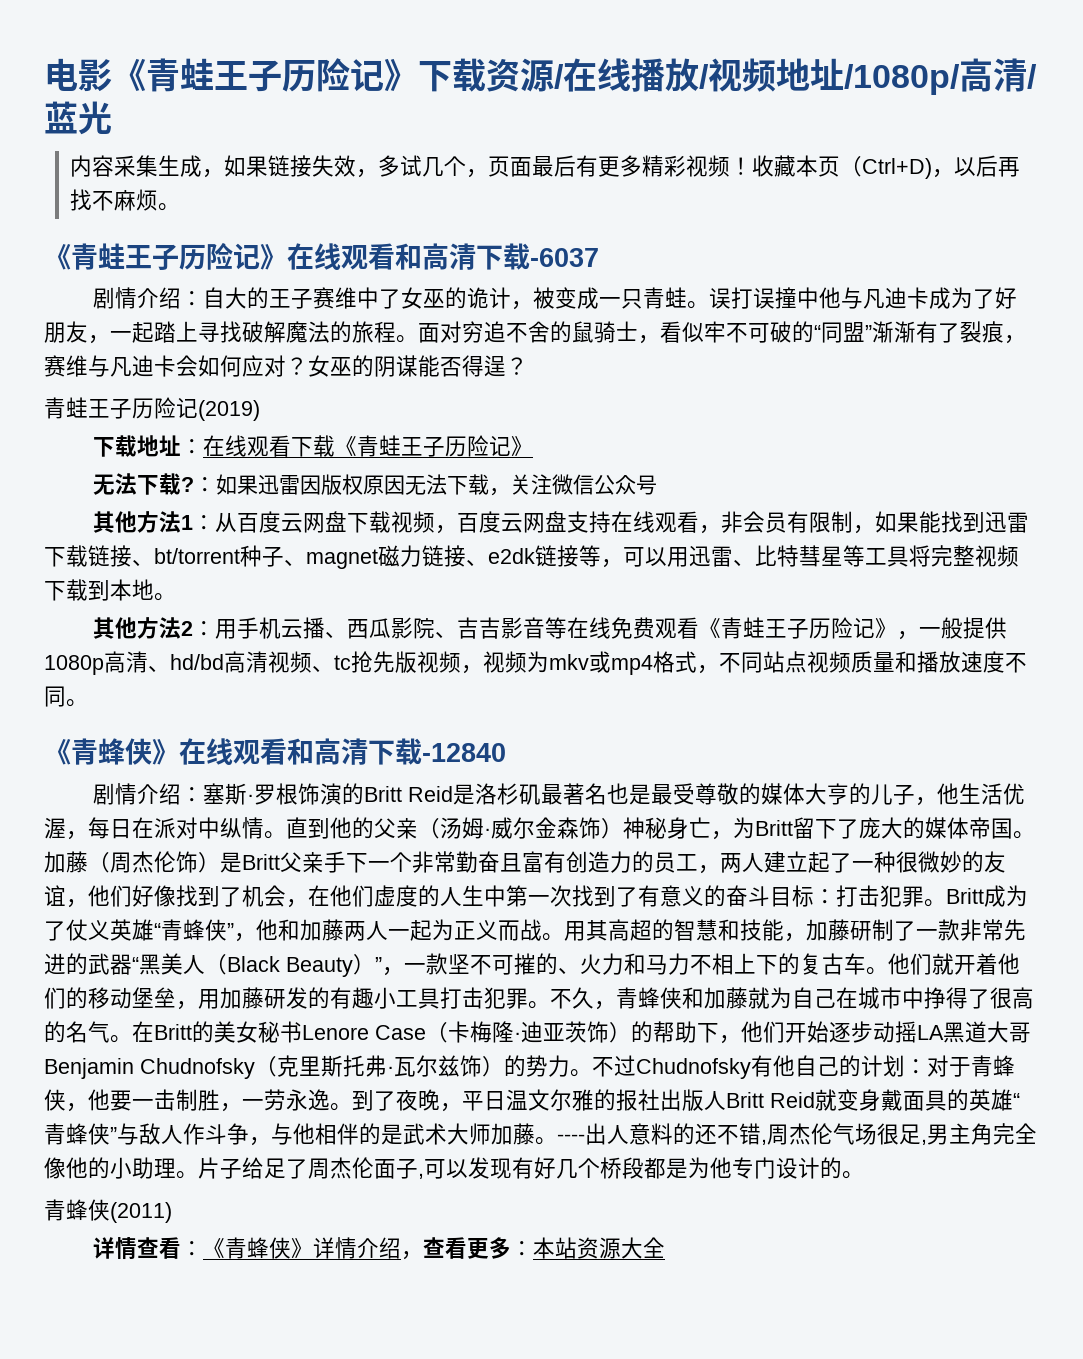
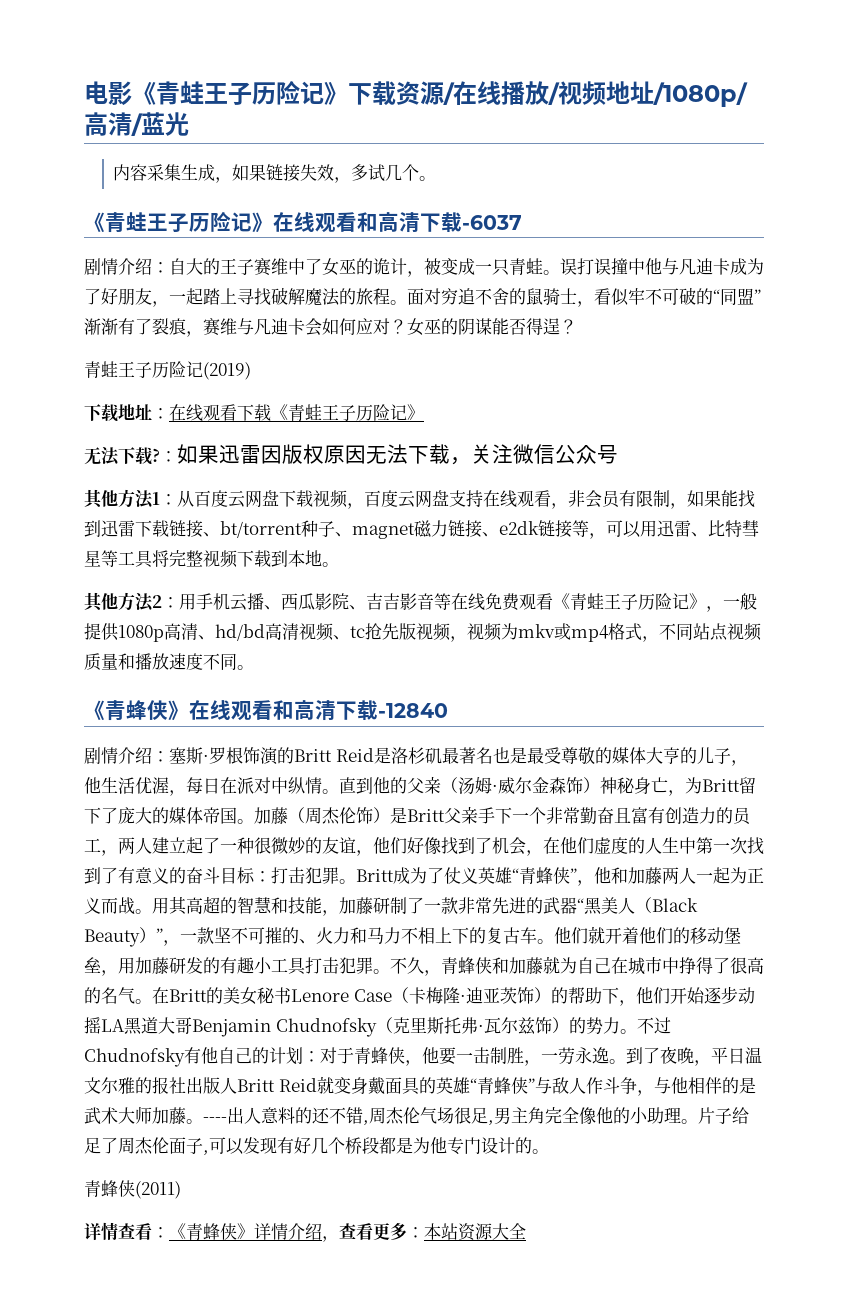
[466,155,1021,179] [70,189,159,211] ，页面最后有更多精彩视频！收藏本页（Ctrl+D)，以后再找不麻烦 -> (420, 172) none

